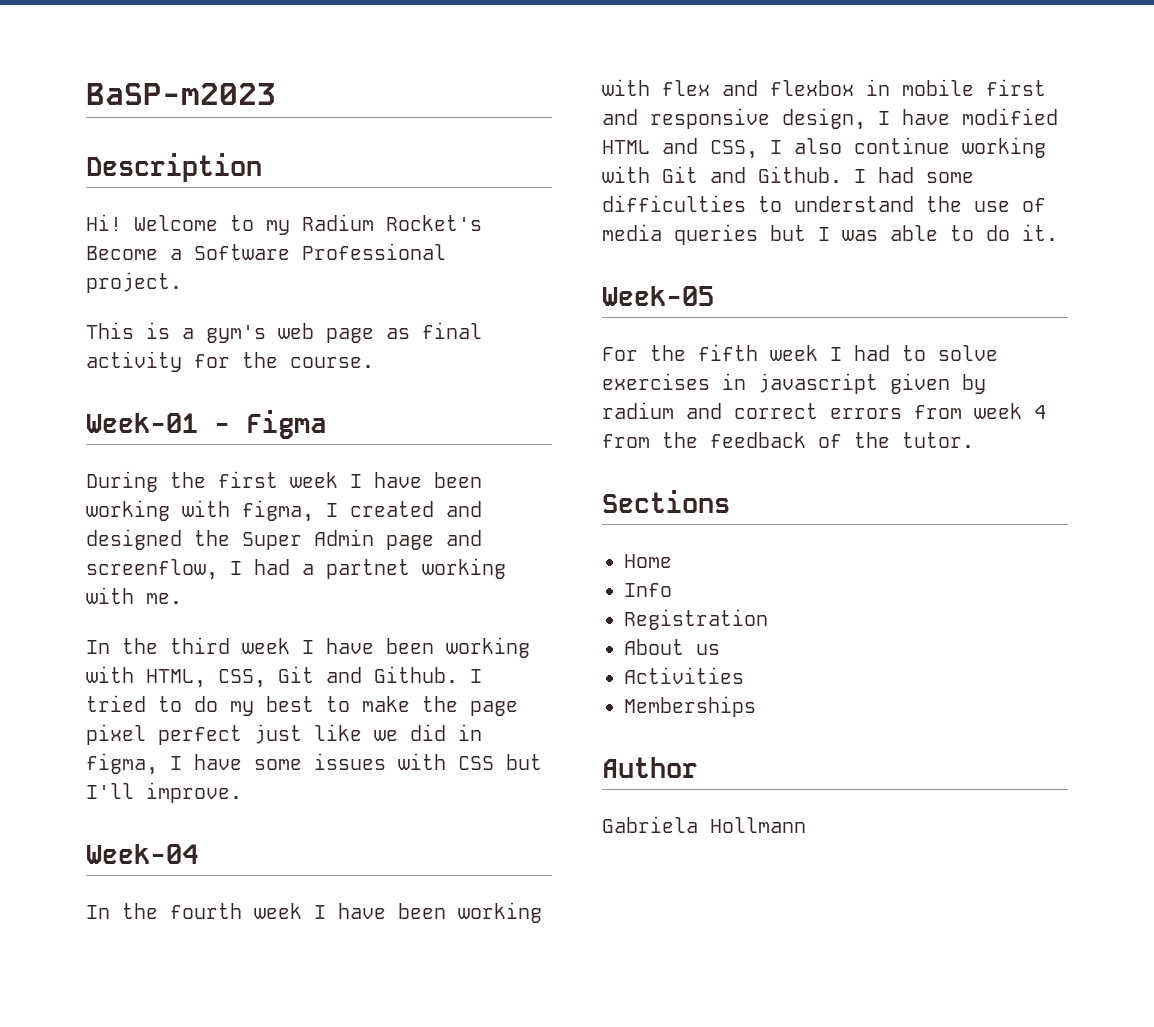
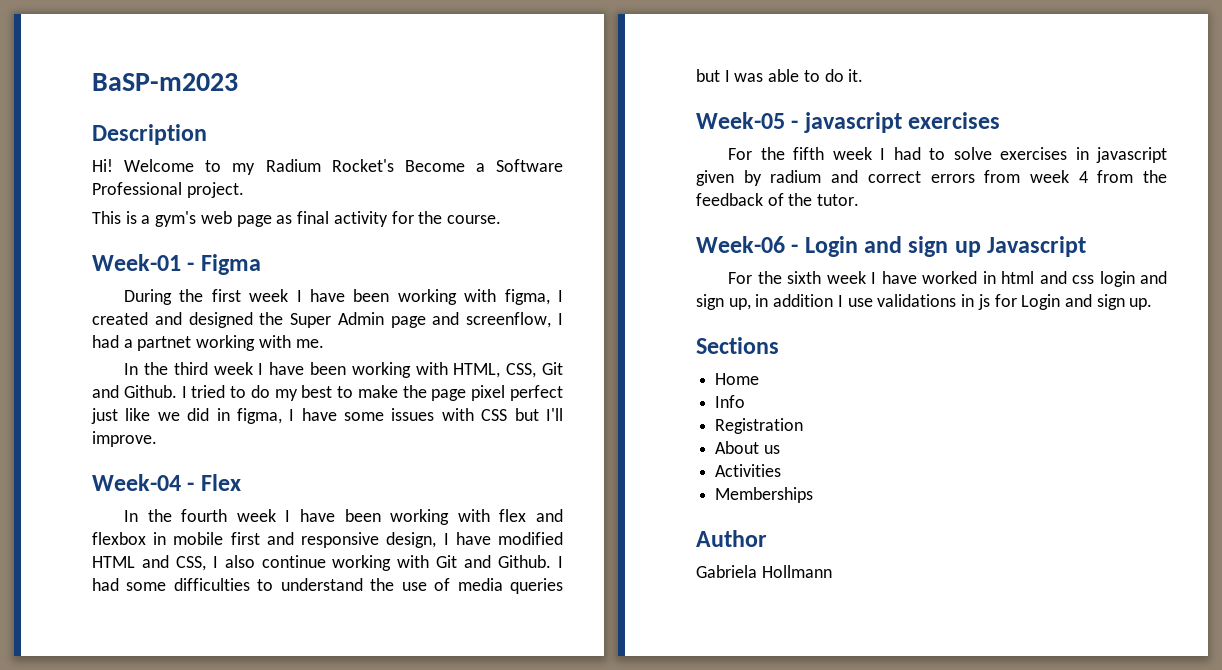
(198, 854) none -> [187,474,241,491] - Flex
(714, 296) none -> [791,112,1001,133] - javascript exercises
(974, 440) none -> [696,236,1087,257] [728,271,1167,287] [696,294,1153,310] // Week-06 - Login and sign up Javascript // For the sixth week I have worked in html and css login and sign up, in addition I use validations in js for Login and sign up.

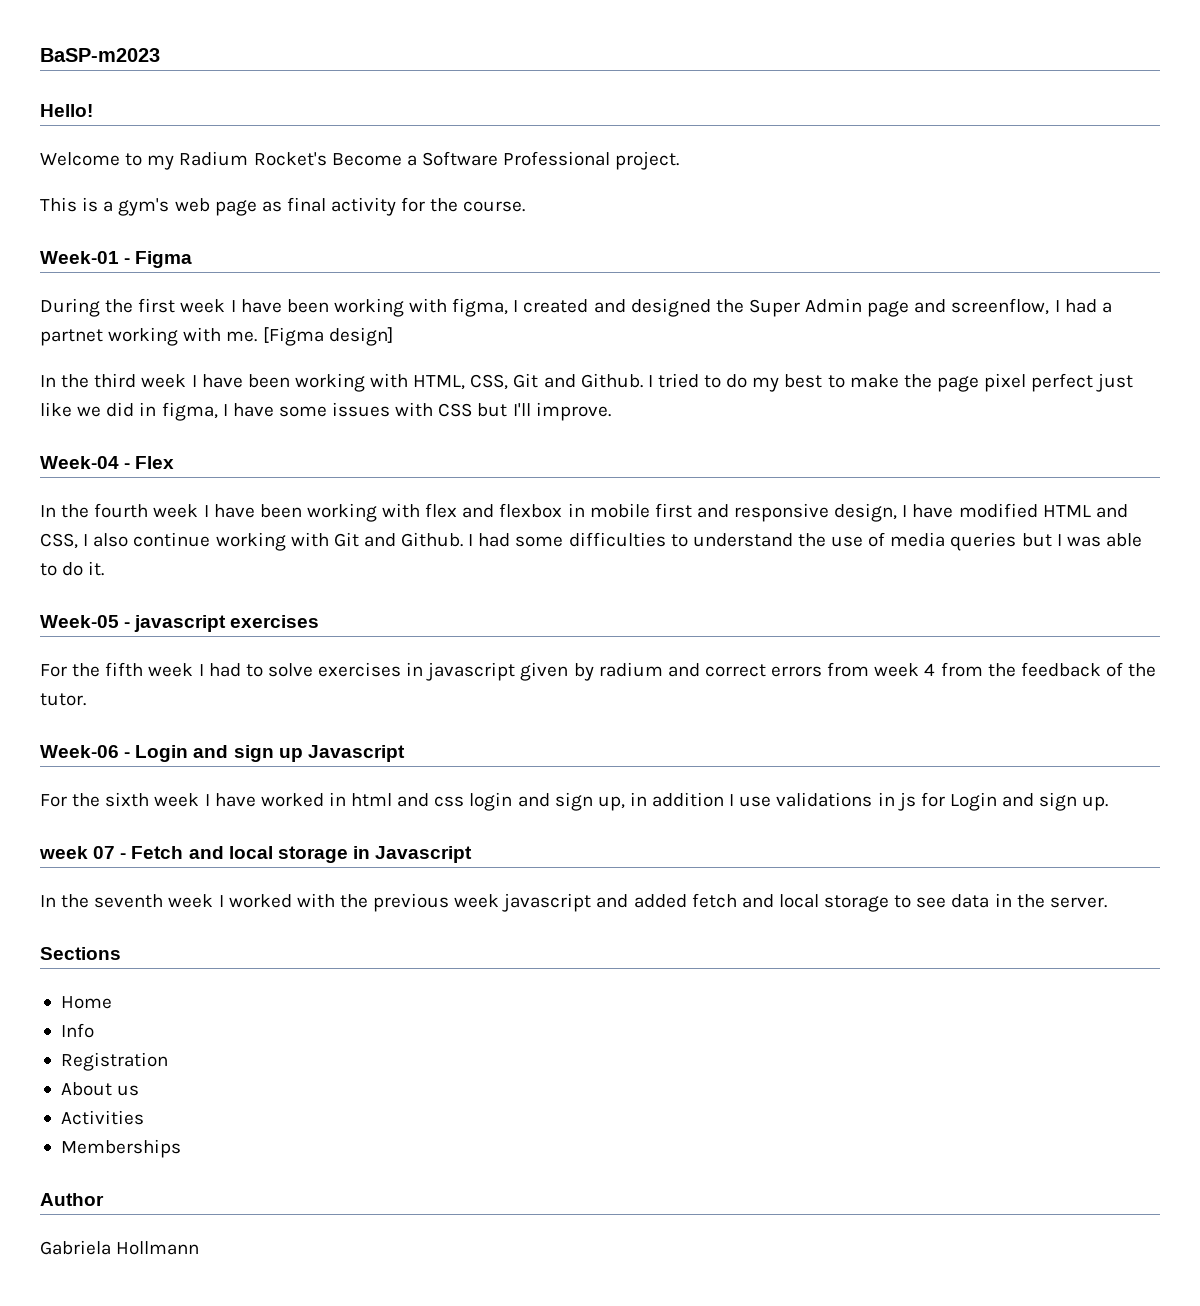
[92,124,207,145] [92,159,113,172] Description // Hi! -> [40,104,93,117] Hello! //
(324, 343) none -> [262,327,393,346] [Figma design]
(1153, 304) none -> [39,846,473,863] [40,893,1107,912] // week 07 - Fetch and local storage in Javascript // In the seventh week I worked with the previous week javascript and added fetch and local storage to see data in the server.

